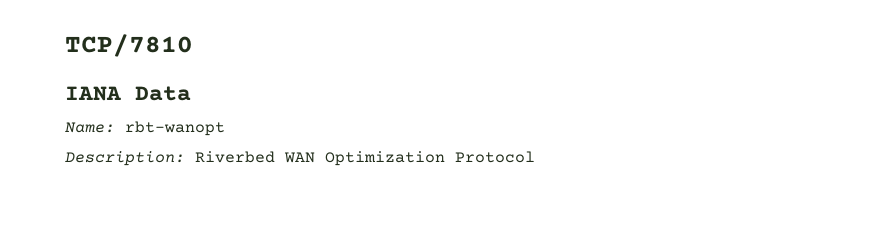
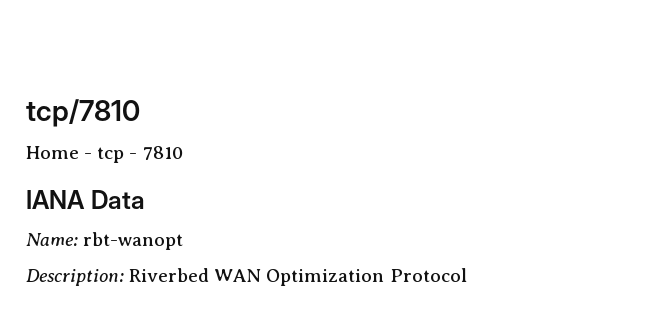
[65,34,193,57] TCP/7810 -> [26,99,140,127] [26,146,183,163] tcp/7810 // Home - tcp - 7810

